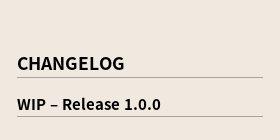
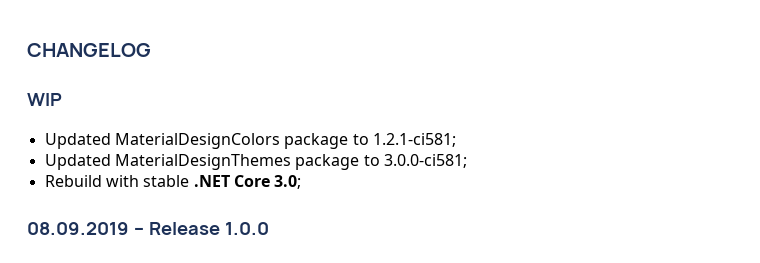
(46, 104) none -> [44,133,456,149] [44,154,467,170] [44,175,302,189] [27,222,129,235] // Updated MaterialDesignColors package to 1.2.1-ci581; // Updated MaterialDesignThemes package to 3.0.0-ci581; // Rebuild with stable .NET Core 3.0; // 08.09.2019

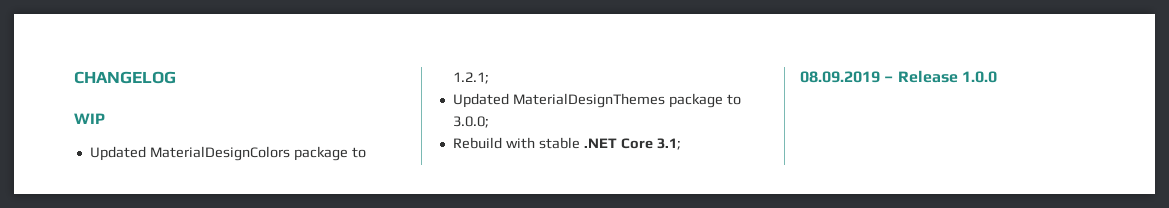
[372,133,456,147] 1.2.1-ci581; -> [452,72,489,84] 1.2.1;
[383,154,467,168] 3.0.0-ci581; -> [452,116,489,128] 3.0.0;
[274,175,302,189] 3.0; -> [656,138,681,150] 3.1;

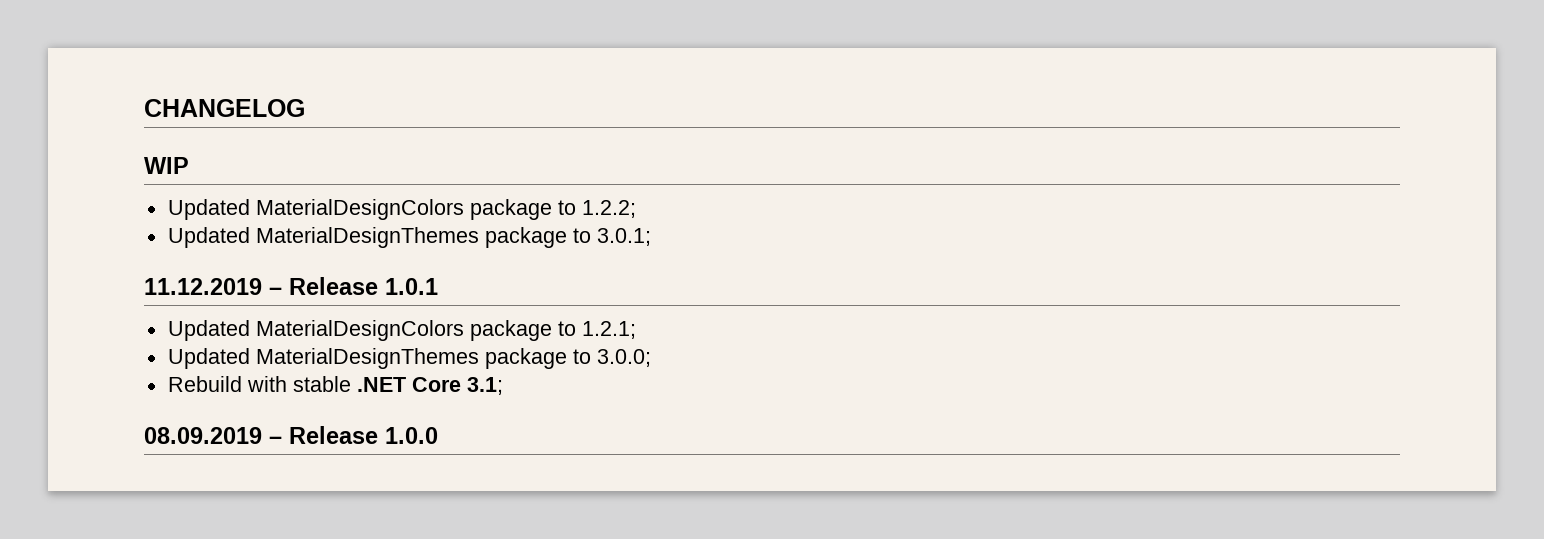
(105, 118) none -> [167,199,636,220] [167,227,651,248] [144,277,438,295] // Updated MaterialDesignColors package to 1.2.2; // Updated MaterialDesignThemes package to 3.0.1; // 11.12.2019 – Release 1.0.1

